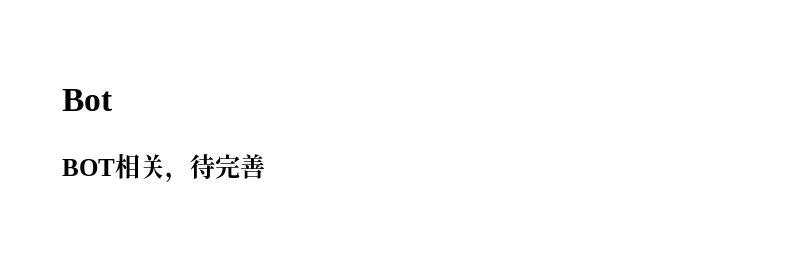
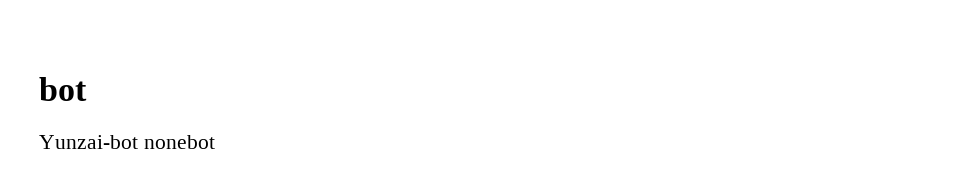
[62,89,113,111] [62,153,265,183] Bot // BOT相关，待完善 -> [39,77,87,101] [39,135,215,149] bot // Yunzai-bot nonebot

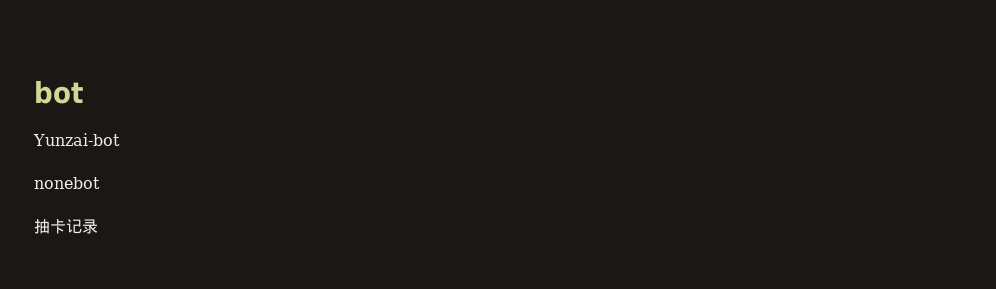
(138, 142) none -> (120, 139) //
(215, 142) none -> [34,219,98,234] // 抽卡记录

